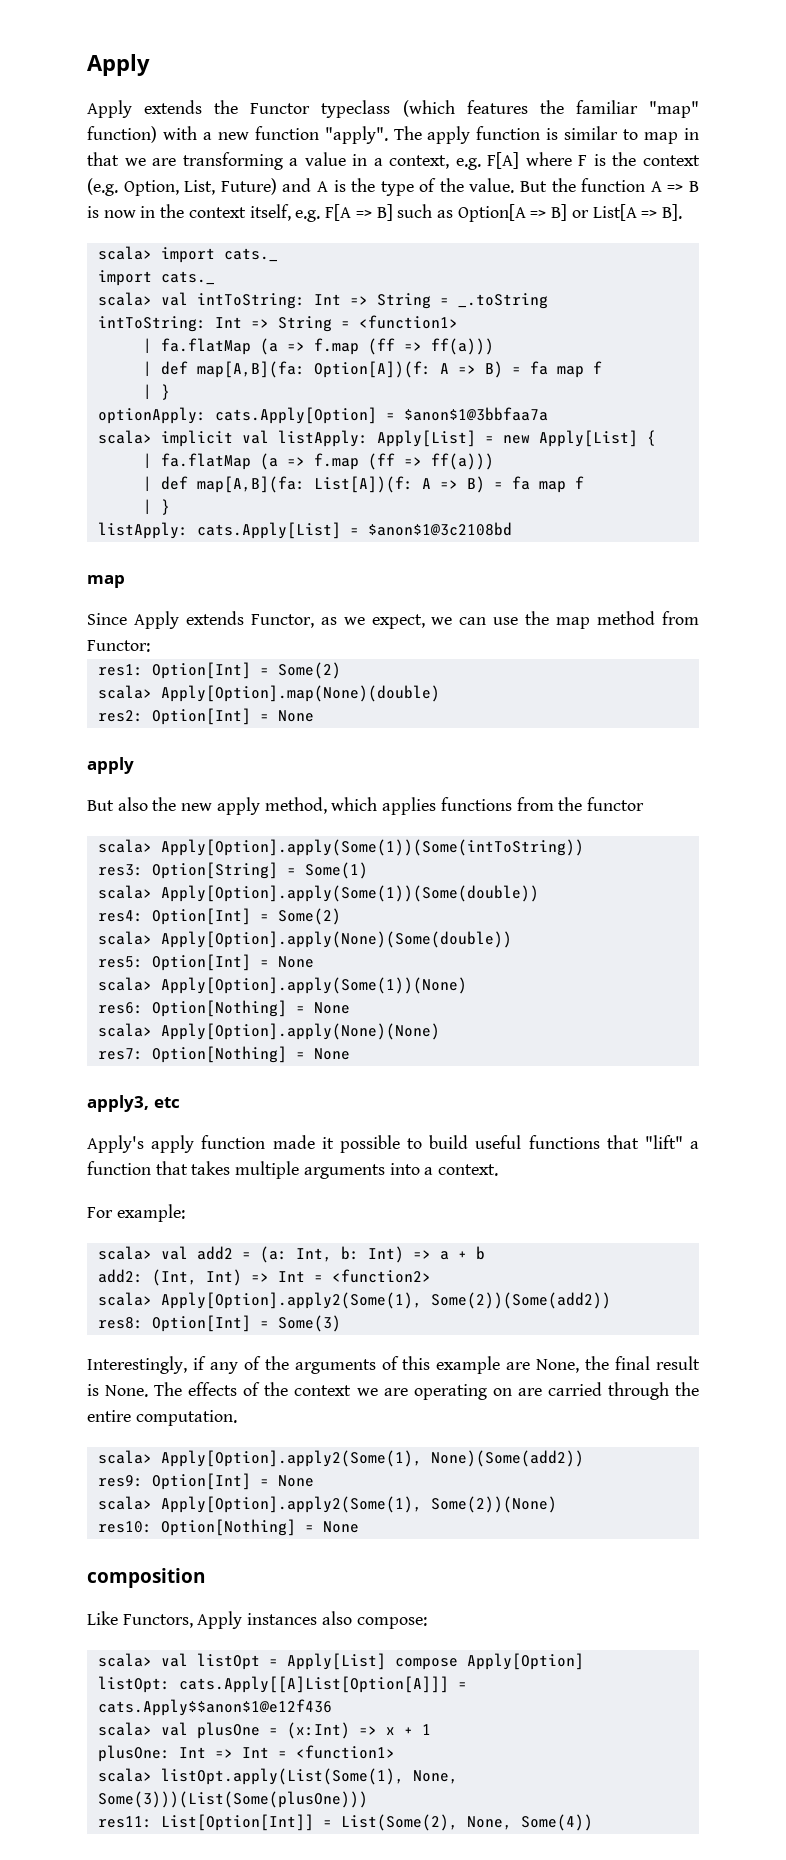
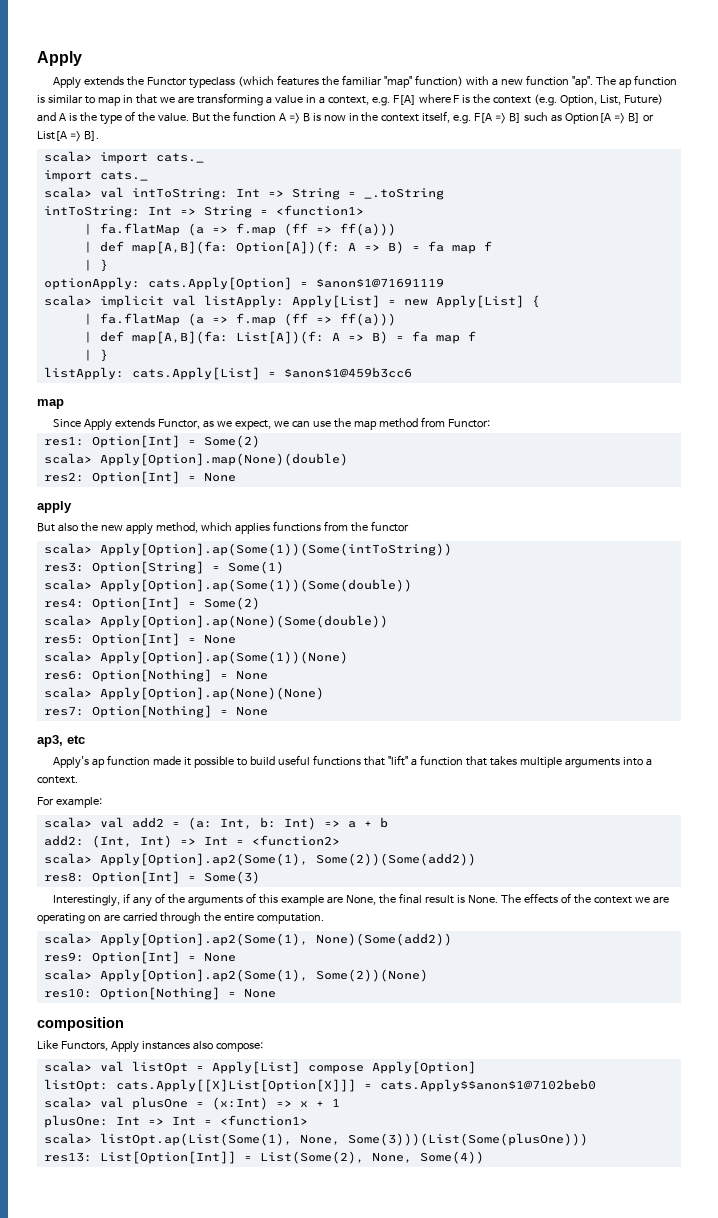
[324,126,471,144] "apply". The apply -> [572,76,632,88] "ap". The ap
[403,407,548,421] $anon$1@3bbfaa7a -> [315,278,444,288] $anon$1@71691119
[367,522,512,536] $anon$1@3c2108bd -> [283,367,412,378] $anon$1@459b3cc6
[160,839,584,856] Apply[Option].apply(Some(1))(Some(intToString)) -> [99,543,452,556] Apply[Option].ap(Some(1))(Some(intToString))
[160,885,539,902] Apply[Option].apply(Some(1))(Some(double)) -> [99,579,412,592] Apply[Option].ap(Some(1))(Some(double))
[160,931,512,948] Apply[Option].apply(None)(Some(double)) -> [99,615,388,628] Apply[Option].ap(None)(Some(double))
[160,977,467,994] Apply[Option].apply(Some(1))(None) -> [99,651,348,664] Apply[Option].ap(Some(1))(None)
[160,1023,440,1040] Apply[Option].apply(None)(None) -> [99,687,324,700] Apply[Option].ap(None)(None)
[87,1095,149,1112] apply3, -> [37,735,63,747] ap3,
[151,1135,195,1153] apply -> [92,758,106,768] ap
[160,1292,422,1309] Apply[Option].apply2(Some(1), -> [99,853,308,866] Apply[Option].ap2(Some(1),
[160,1450,422,1467] Apply[Option].apply2(Some(1), -> [99,933,308,946] Apply[Option].ap2(Some(1),
[160,1496,422,1513] Apply[Option].apply2(Some(1), -> [99,969,308,982] Apply[Option].ap2(Some(1),
[178,1676,467,1693] [97,1699,332,1716] cats.Apply[[A]List[Option[A]]] = cats.Apply$$anon$1@e12f436 -> [115,1079,596,1092] cats.Apply[[X]List[Option[X]]] = cats.Apply$$anon$1@7102beb0
[160,1768,404,1785] listOpt.apply(List(Some(1), -> [99,1133,292,1146] listOpt.ap(List(Some(1),
[97,1816,152,1828] res11: -> [43,1152,92,1162] res13:

